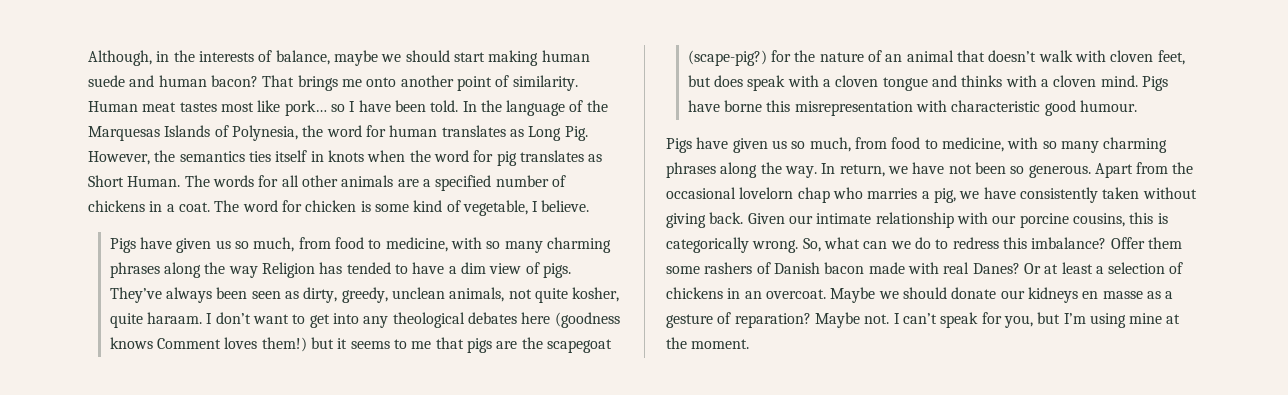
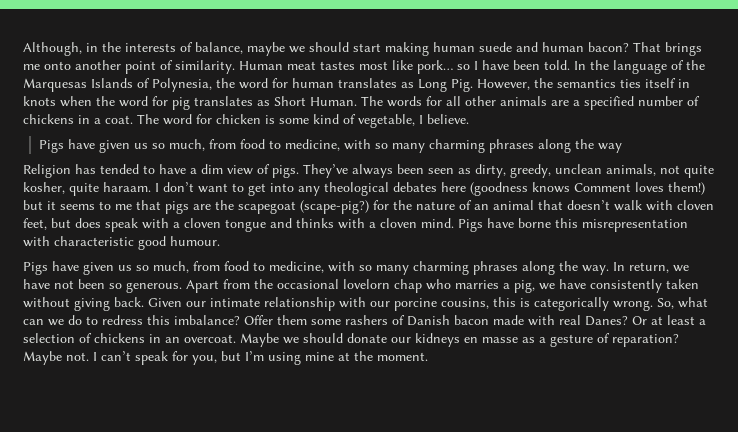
(258, 272) none -> (622, 148) //

